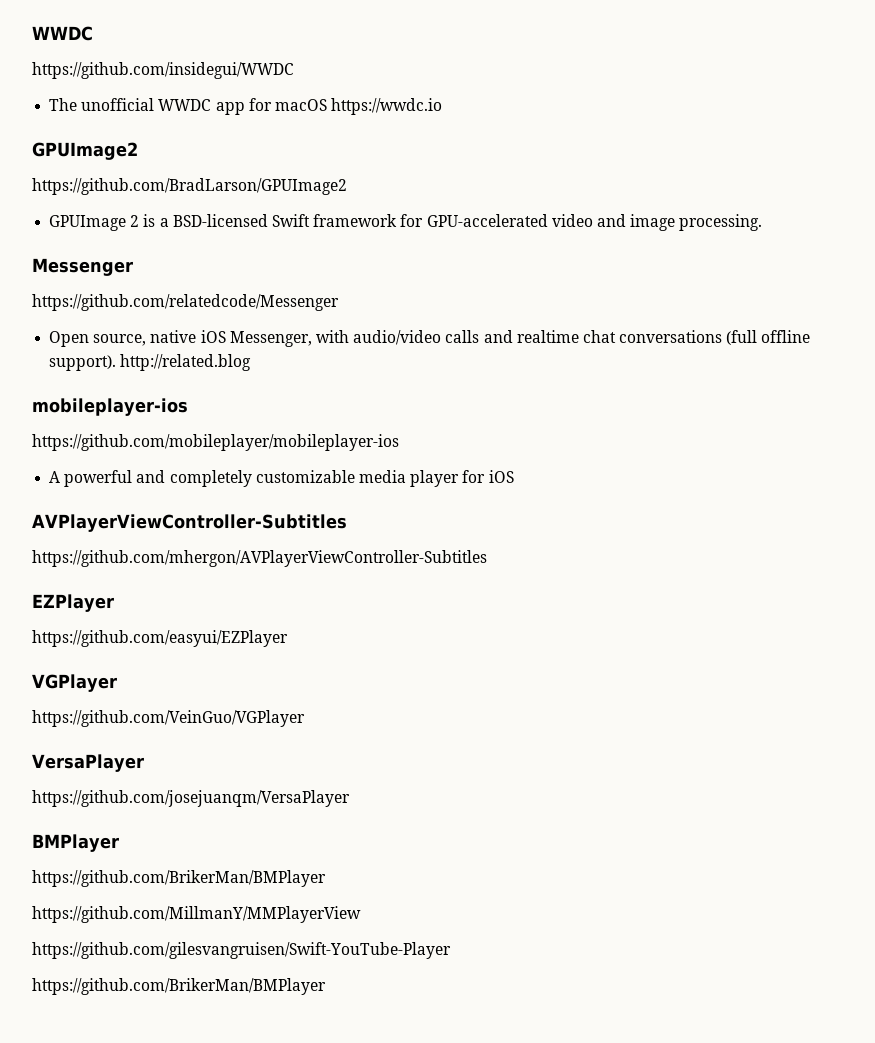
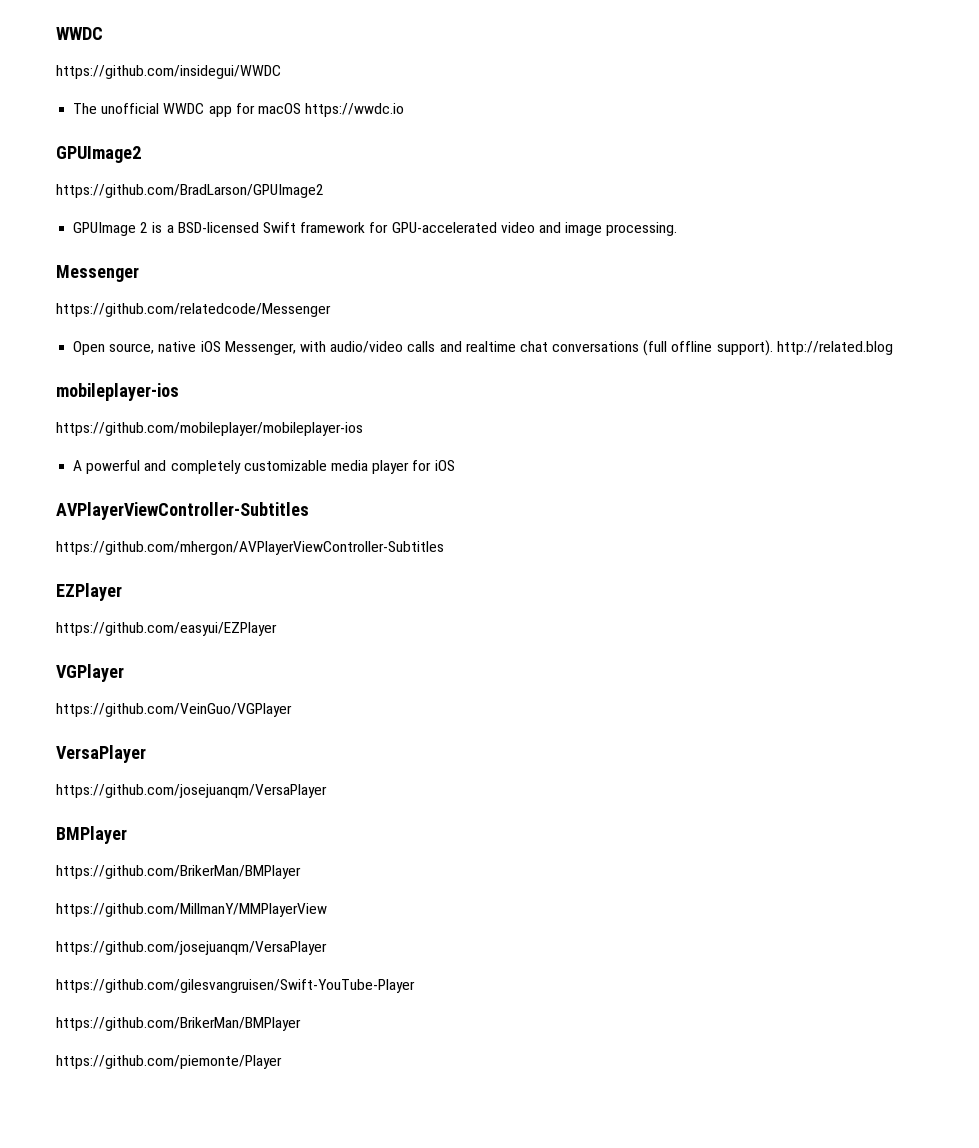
(361, 914) none -> [56,941,327,955] // https://github.com/josejuanqm/VersaPlayer
(326, 986) none -> [56,1055,282,1069] // https://github.com/piemonte/Player

